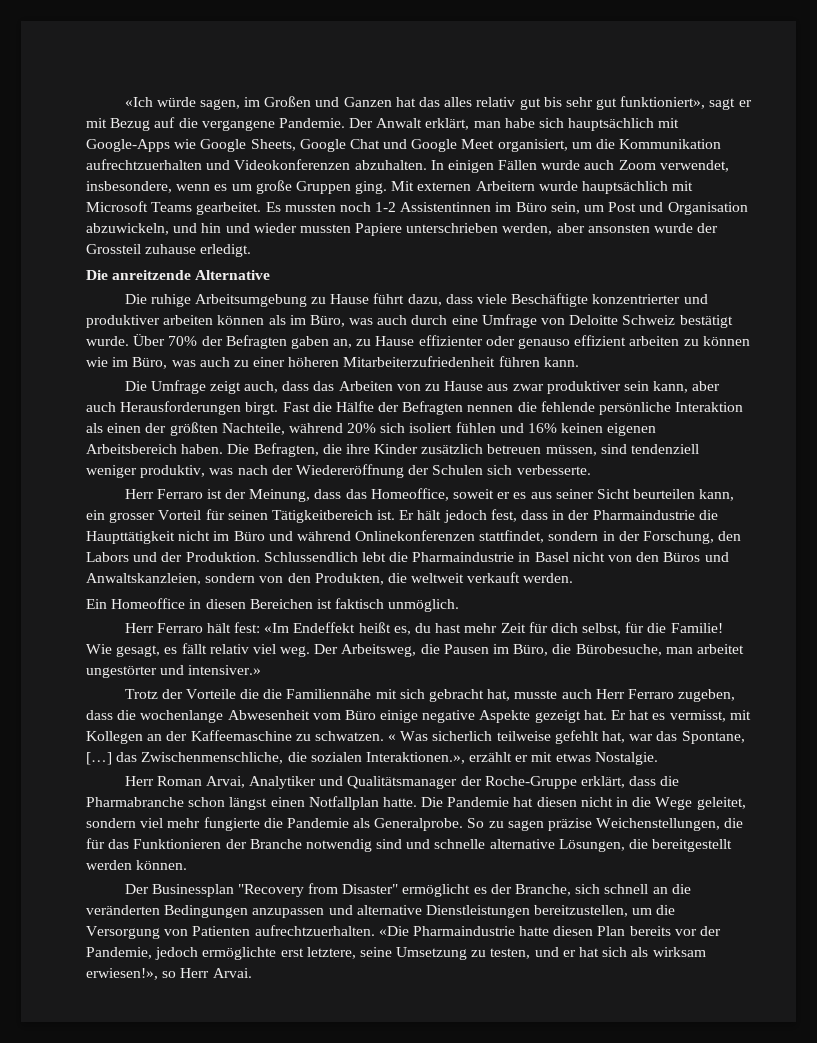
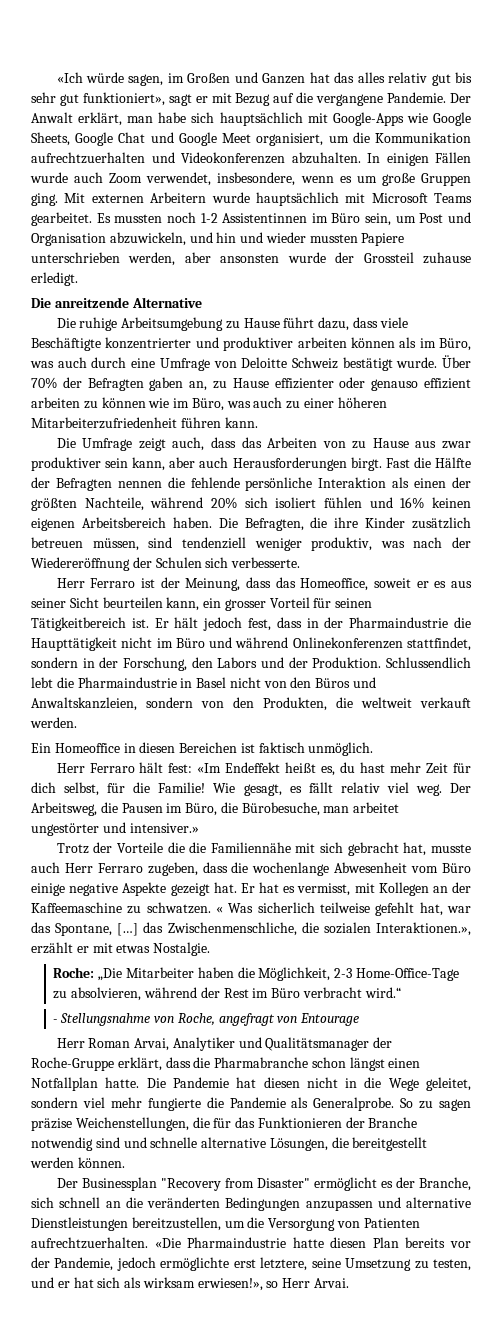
(658, 758) none -> [53,967,459,981] [53,987,401,1001] [53,1013,360,1026] // Roche: „Die Mitarbeiter haben die Möglichkeit, 2-3 Home-Office-Tage zu absolvieren, während der Rest im Büro verbracht wird.“ // - Stellungsnahme von Roche, angefragt von Entourage

